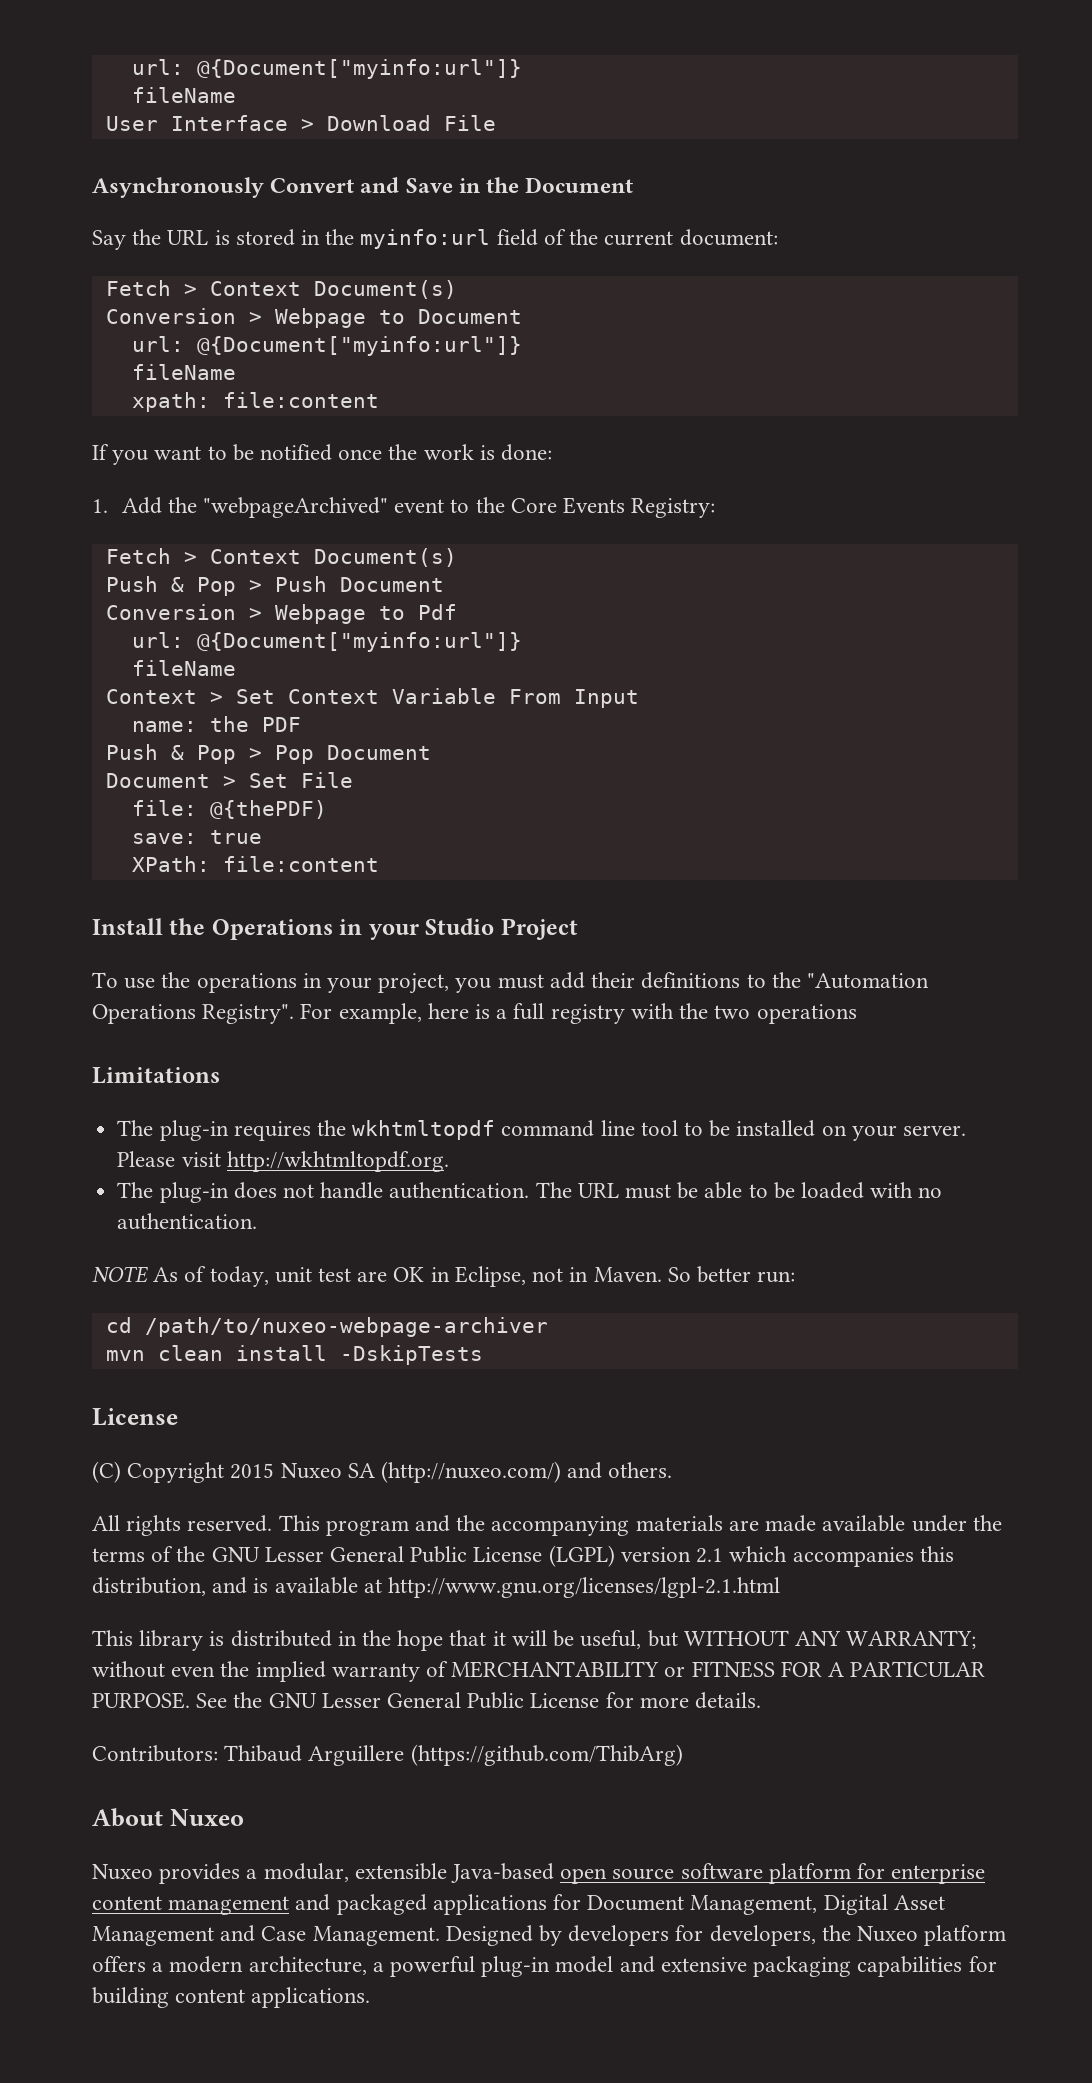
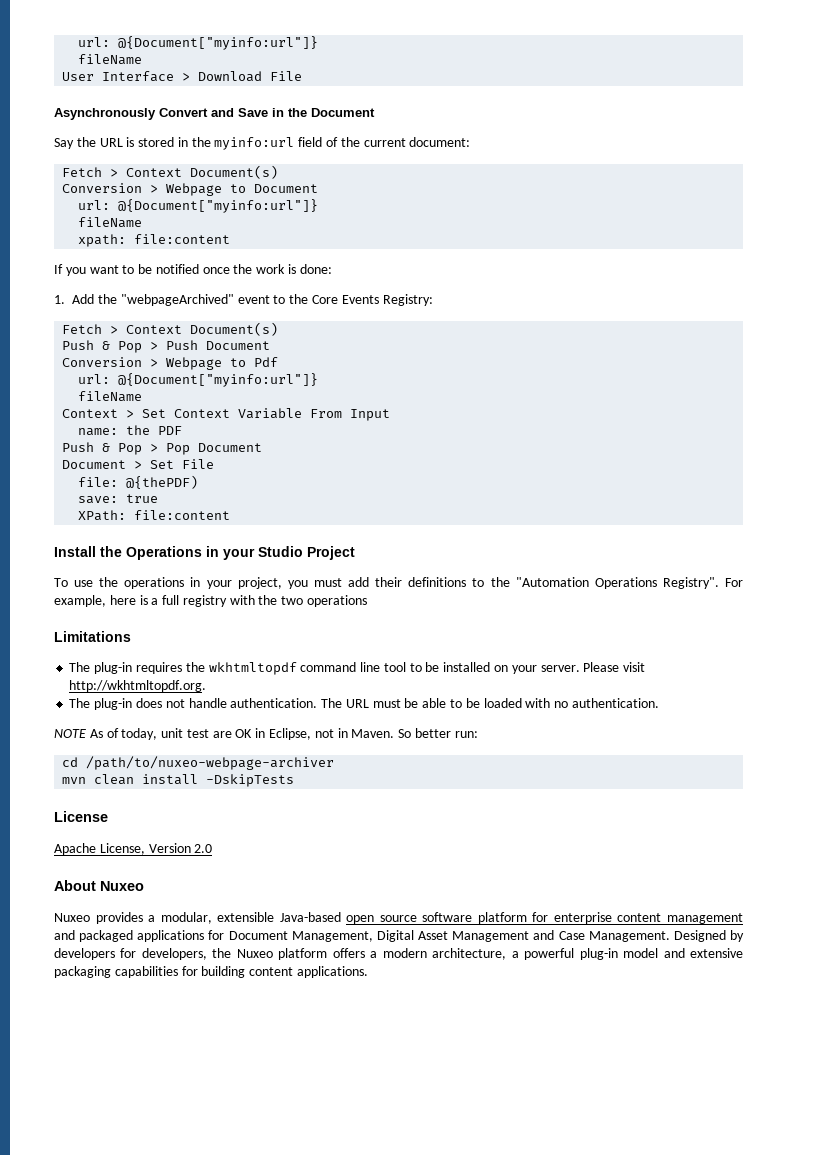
[92,1461,673,1483] [92,1515,1002,1536] [92,1545,954,1567] [92,1577,781,1598] [92,1630,977,1651] [92,1661,986,1682] [92,1692,762,1709] [92,1744,683,1766] (C) Copyright 2015 Nuxeo SA (http://nuxeo.com/) and others. // All rights reserved. This program and the accompanying materials are made available under the terms of the GNU Lesser General Public License (LGPL) version 2.1 which accompanies this distribution, and is available at http://www.gnu.org/licenses/lgpl-2.1.html // This library is distributed in the hope that it will be useful, but WITHOUT ANY WARRANTY; without even the implied warranty of MERCHANTABILITY or FITNESS FOR A PARTICULAR PURPOSE. See the GNU Lesser General Public License for more details. // Contributors: Thibaud Arguillere (https://github.com/ThibArg) -> [54,843,213,855] Apache License, Version 2.0

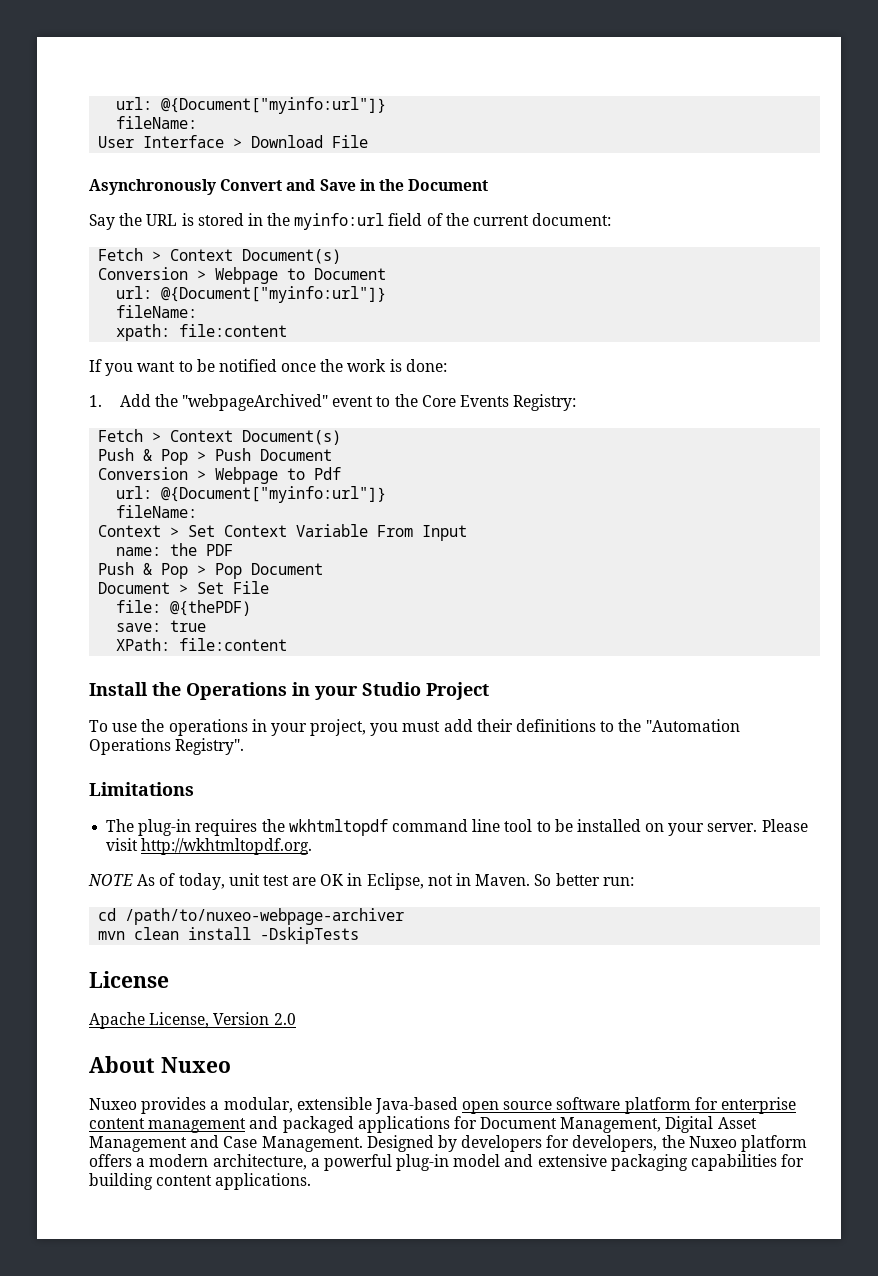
[78,36,319,50] [78,54,143,65] url: @{Document["myinfo:url"]} // fileName -> [116,97,387,114] [116,116,198,129] url: @{Document["myinfo:url"]} // fileName:
[78,217,143,228] fileName -> [116,305,198,318] fileName:
[78,391,143,402] fileName -> [116,505,198,518] fileName:
[725,578,744,587] [54,595,368,607] For example, here is a full registry with the two operations -> (245, 746) none
[69,698,659,710] // The plug-in does not handle authentication. The URL must be able to be loaded with no authentication. -> (313, 846) none

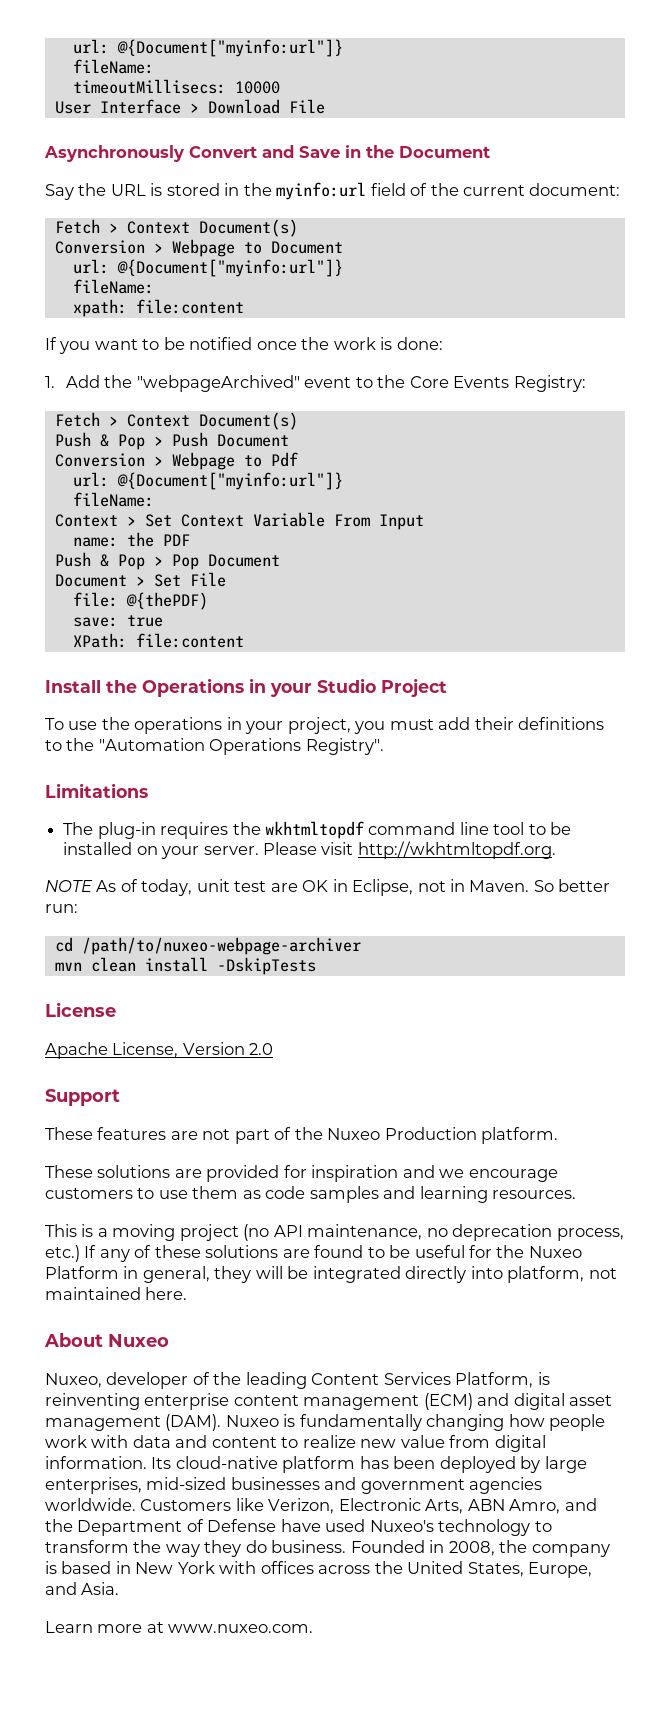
[116,97,387,114] [116,116,198,129] url: @{Document["myinfo:url"]} // fileName: -> [72,39,343,57] [72,59,154,74] [72,79,280,94] url: @{Document["myinfo:url"]} // fileName: // timeoutMillisecs: 10000
[89,1056,231,1073] [89,1097,797,1114] [89,1116,757,1133] [89,1135,808,1152] [89,1154,805,1171] [89,1173,312,1190] About Nuxeo // Nuxeo provides a modular, extensible Java-based open source software platform for enterprise content management and packaged applications for Document Management, Digital Asset Management and Case Management. Designed by developers for developers, the Nuxeo platform offers a modern architecture, a powerful plug-in model and extensive packaging capabilities for building content applications. -> [45,1089,120,1106] [45,1127,559,1144] [45,1165,558,1182] [45,1186,577,1203] [45,1224,624,1241] [45,1245,582,1262] [45,1266,617,1283] [45,1287,188,1300] [44,1333,169,1347] [45,1372,550,1389] [45,1393,613,1410] [45,1414,606,1431] [45,1435,546,1452] [45,1456,587,1473] [45,1477,543,1494] [45,1498,597,1514] [45,1519,552,1536] [45,1540,610,1557] [45,1561,593,1578] [45,1582,120,1595] [45,1621,314,1633] Support // These features are not part of the Nuxeo Production platform. // These solutions are provided for inspiration and we encourage customers to use them as code samples and learning resources. // This is a moving project (no API maintenance, no deprecation process, etc.) If any of these solutions are found to be useful for the Nuxeo Platform in general, they will be integrated directly into platform, not maintained here. // About Nuxeo // Nuxeo, developer of the leading Content Services Platform, is reinventing enterprise content management (ECM) and digital asset management (DAM). Nuxeo is fundamentally changing how people work with data and content to realize new value from digital information. Its cloud-native platform has been deployed by large enterprises, mid-sized businesses and government agencies worldwide. Customers like Verizon, Electronic Arts, ABN Amro, and the Department of Defense have used Nuxeo's technology to transform the way they do business. Founded in 2008, the company is based in New York with offices across the United States, Europe, and Asia. // Learn more at www.nuxeo.com.

